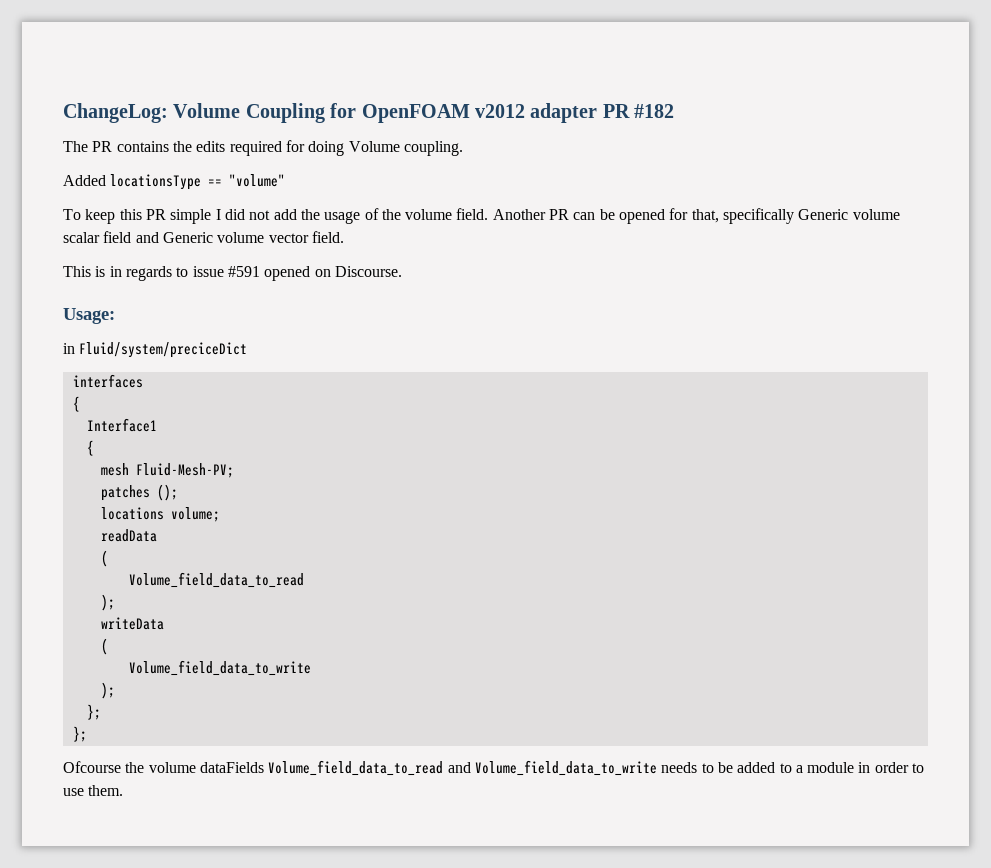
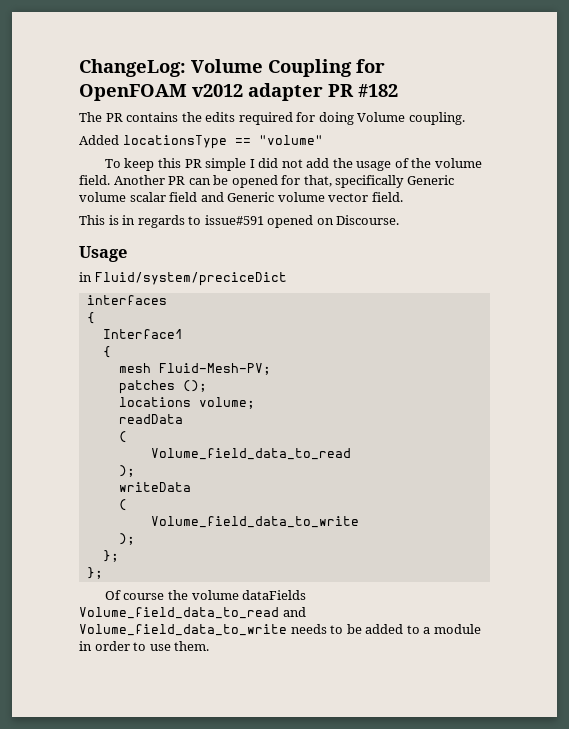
[192,266,260,277] issue #591 -> [204,215,264,225] issue#591
[63,308,115,324] Usage: -> [79,246,127,262] Usage
[63,761,121,773] Ofcourse -> [104,590,165,600] Of course

